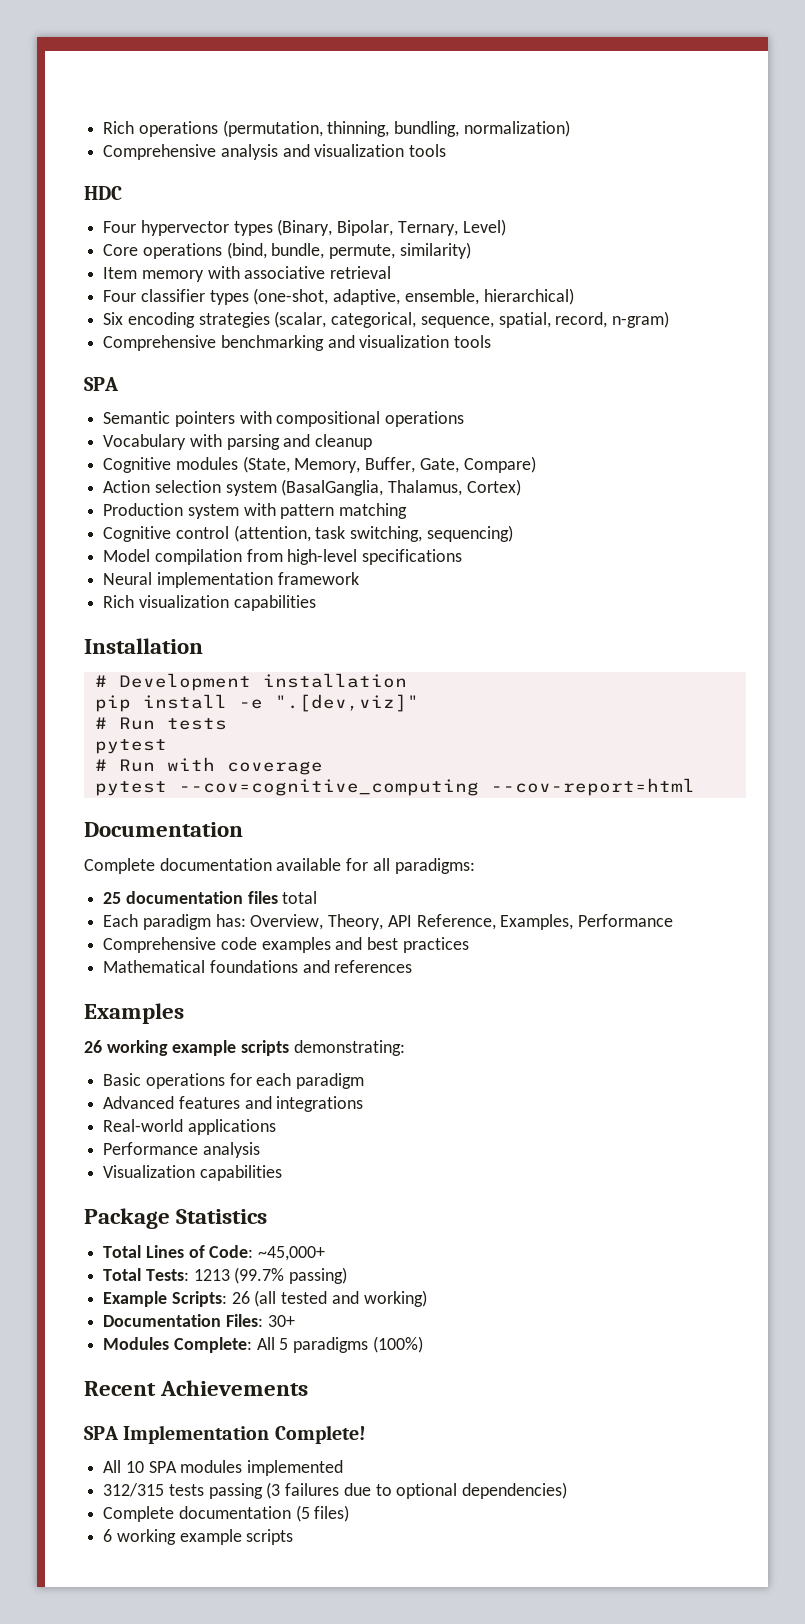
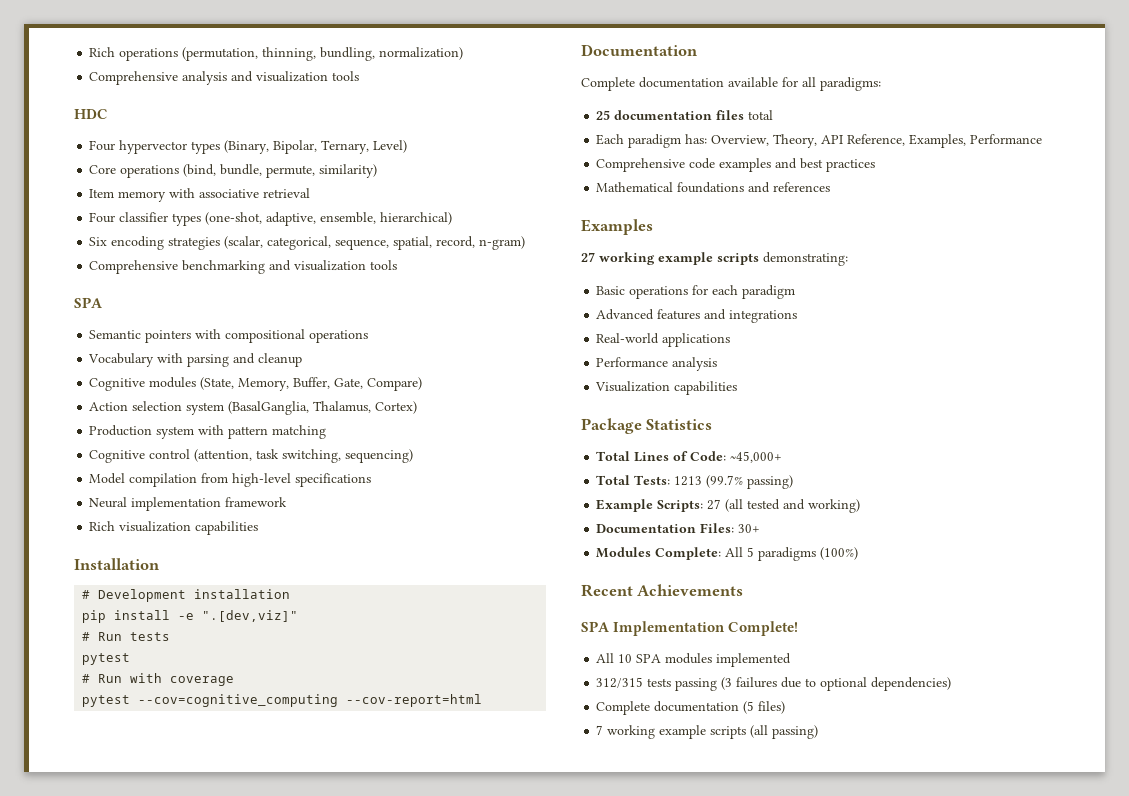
[84,1040,102,1053] 26 -> [581,252,595,262] 27
[231,1291,250,1304] 26 -> [707,499,722,510] 27
[103,1529,294,1545] 6 working example scripts -> [596,725,819,739] 7 working example scripts (all passing)

